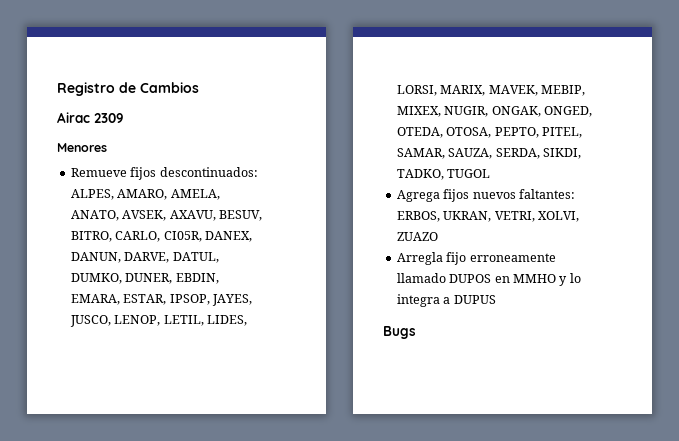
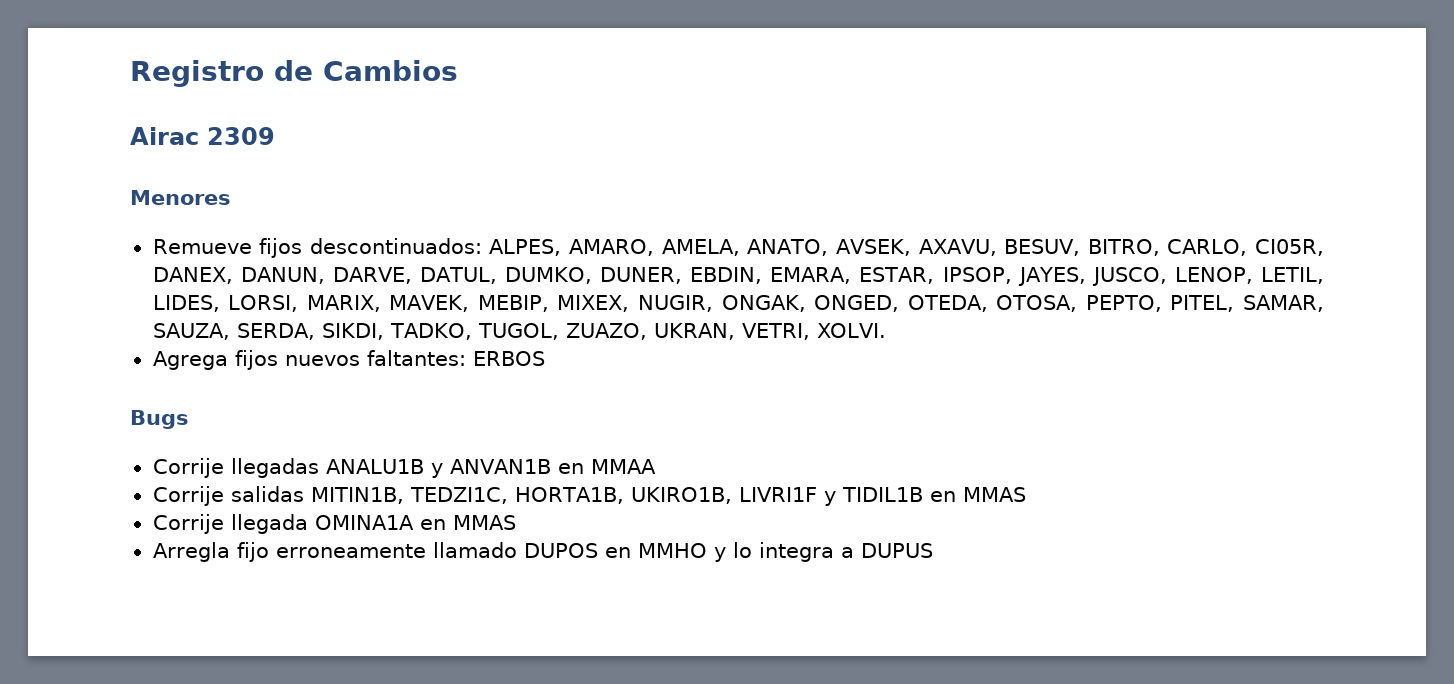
[447,169,491,178] TUGOL -> [477,323,887,340] TUGOL, ZUAZO, UKRAN, VETRI, XOLVI.
[396,211,579,222] [396,232,438,241] ERBOS, UKRAN, VETRI, XOLVI, ZUAZO -> [472,351,545,366] [130,410,189,429] [152,458,656,478] [152,486,1026,506] [152,514,516,534] ERBOS // Bugs // Corrije llegadas ANALU1B y ANVAN1B en MMAA // Corrije salidas MITIN1B, TEDZI1C, HORTA1B, UKIRO1B, LIVRI1F y TIDIL1B en MMAS // Corrije llegada OMINA1A en MMAS
[383,326,416,339] // Bugs -> (933, 550) none

